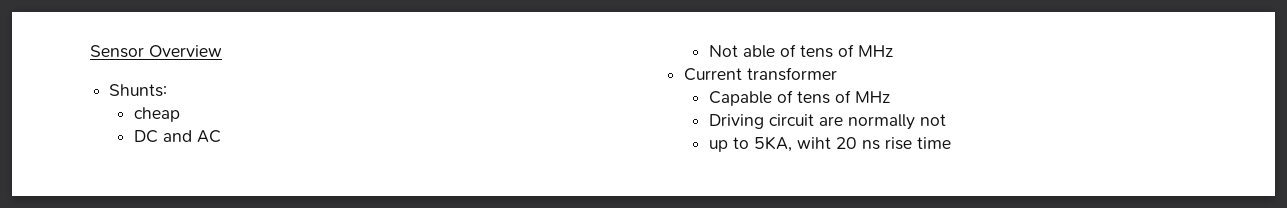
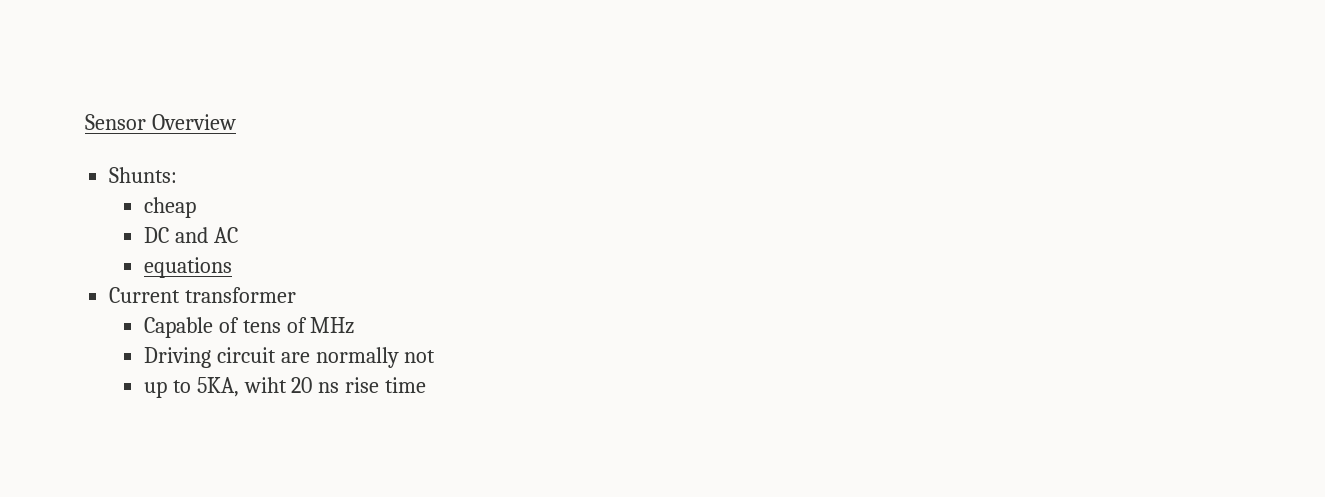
[708,44,893,58] Not able of tens of MHz -> [143,257,232,278] equations

